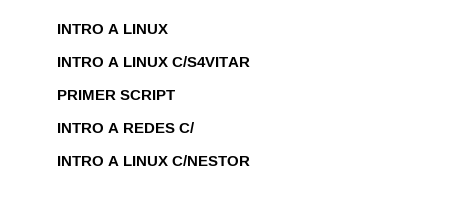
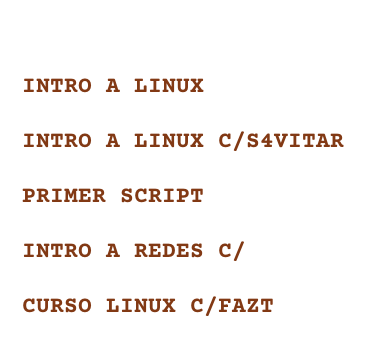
[57,155,251,166] INTRO A LINUX C/NESTOR -> [22,296,274,317] CURSO LINUX C/FAZT

